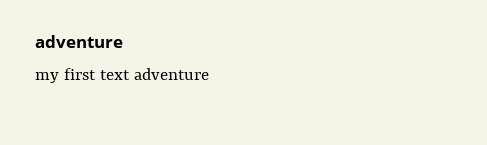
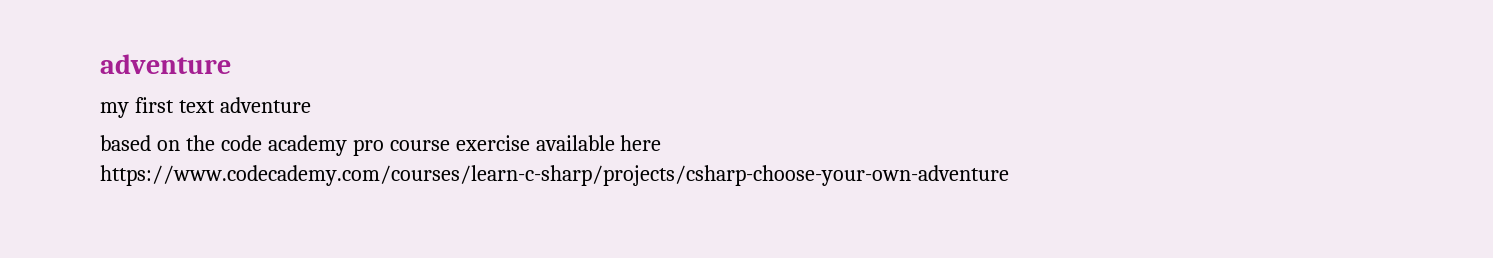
(209, 74) none -> [100,135,662,156] [100,165,1009,186] // based on the code academy pro course exercise available here https://www.codecademy.com/courses/learn-c-sharp/projects/csharp-choose-your-own-adventure

